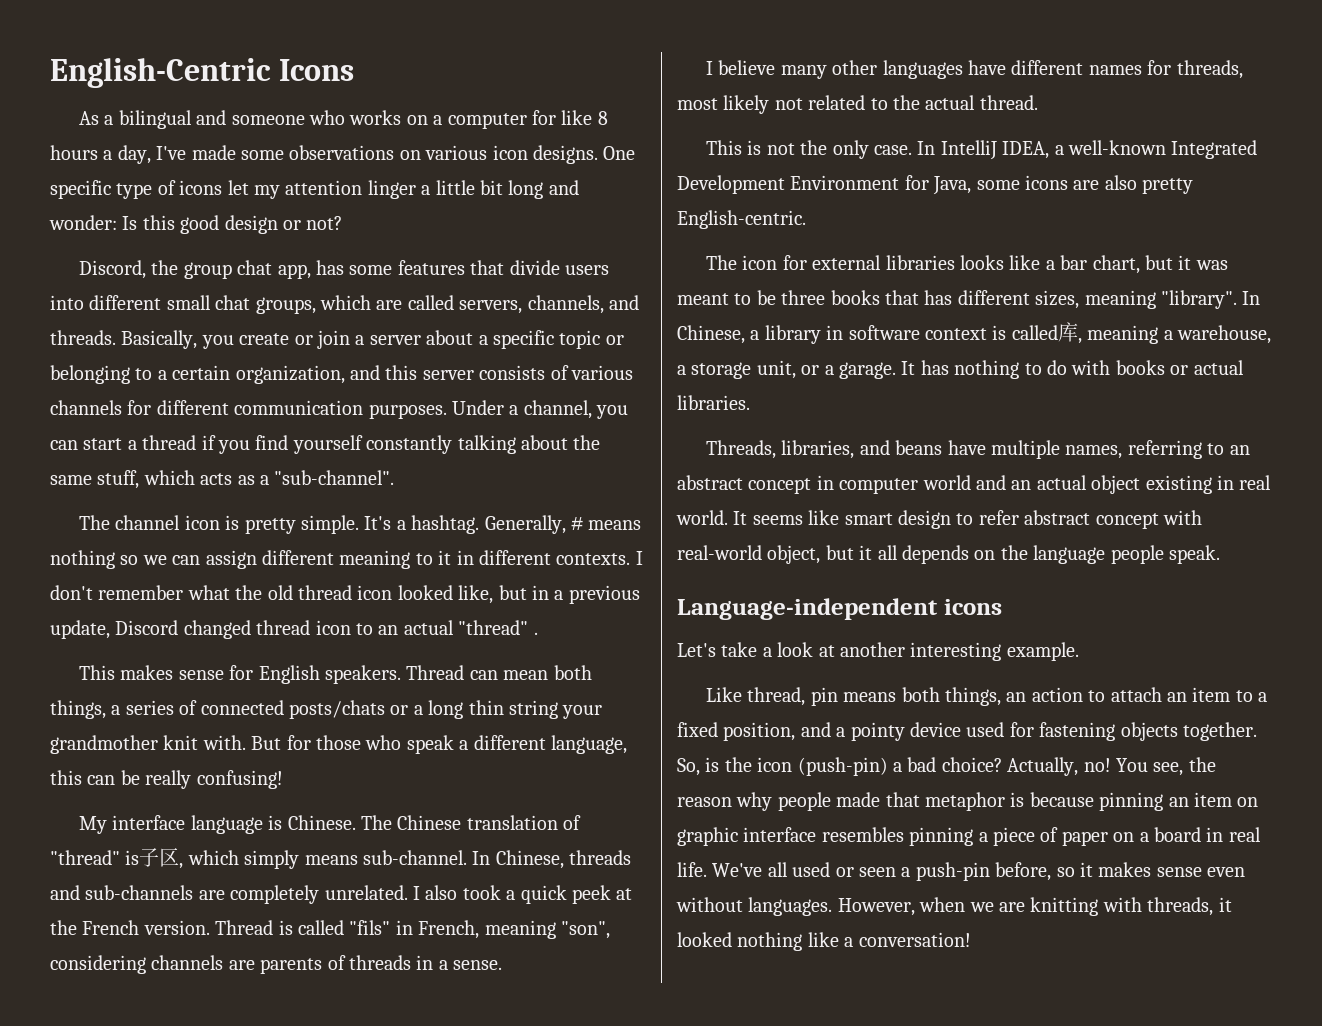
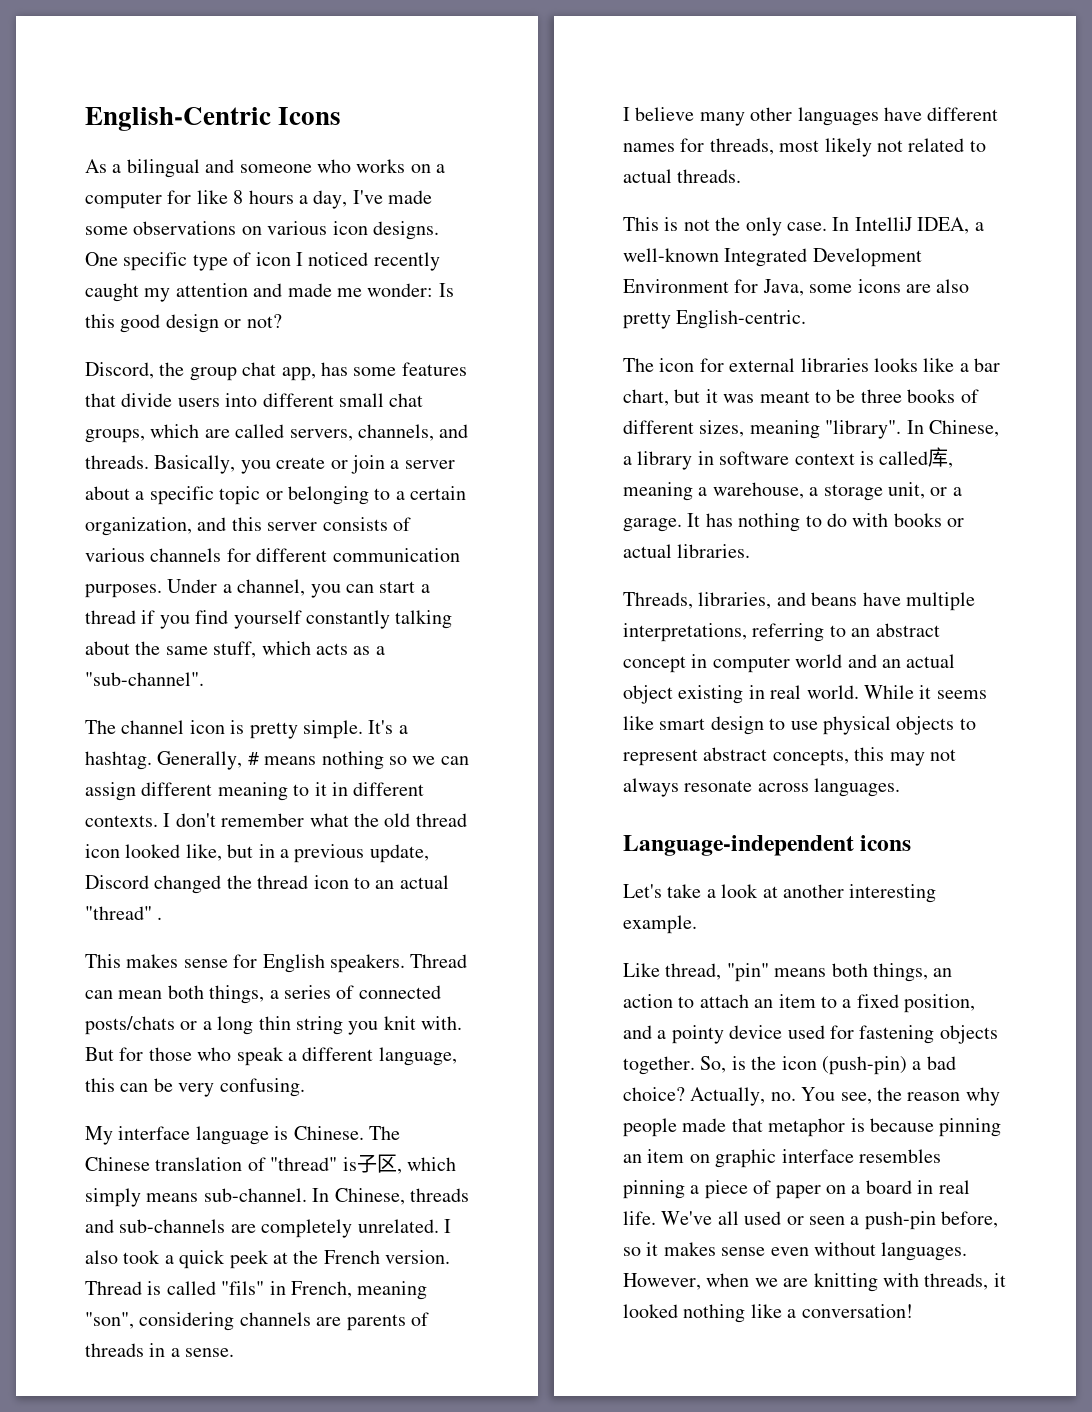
[179,180,579,199] icons let my attention linger a little bit long and -> [255,252,440,271] [85,283,362,302] icon I noticed recently caught my attention and made me
(251, 629) none -> [226,875,252,889] the
[562,705,603,719] [50,735,158,754] your grandmother -> [348,1021,379,1035] you
[145,770,283,789] really confusing! -> [178,1078,305,1097] very confusing.
[893,95,1038,110] the actual thread. -> [623,169,742,183] actual threads.
[885,290,953,305] that has -> [960,389,979,403] of
[1065,445,1123,459] names, -> [623,623,747,642] interpretations,
[733,511,748,525] It -> [864,685,932,699] While it
[978,510,1202,529] [677,545,1220,564] refer abstract concept with real-world object, but it all depends on the language people speak. -> [790,716,976,735] [623,747,956,766] [623,778,901,797] use physical objects to represent abstract concepts, this may not always resonate across languages.
[810,687,838,706] pin -> [726,963,769,982] "pin"
[1083,758,1111,772] no! -> [770,1092,796,1101] no.

